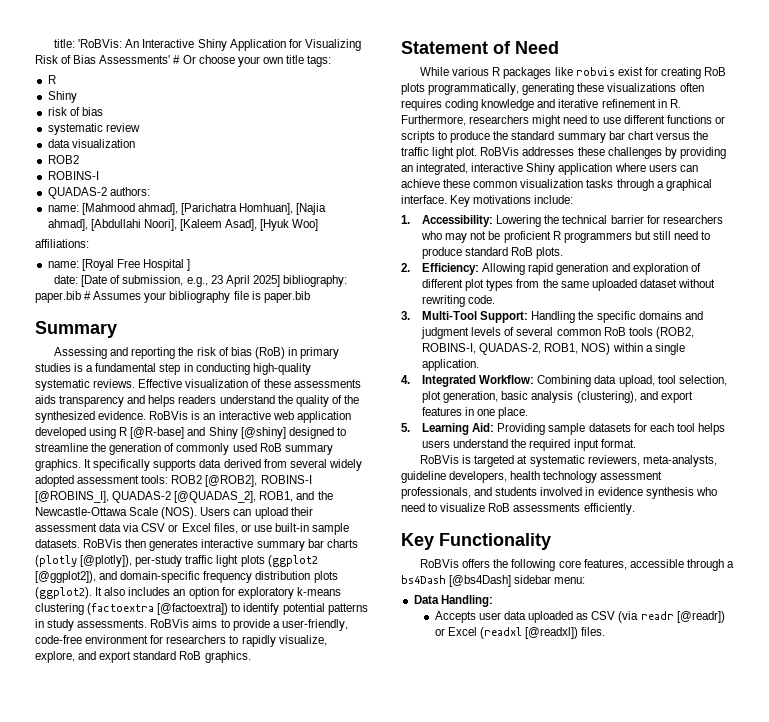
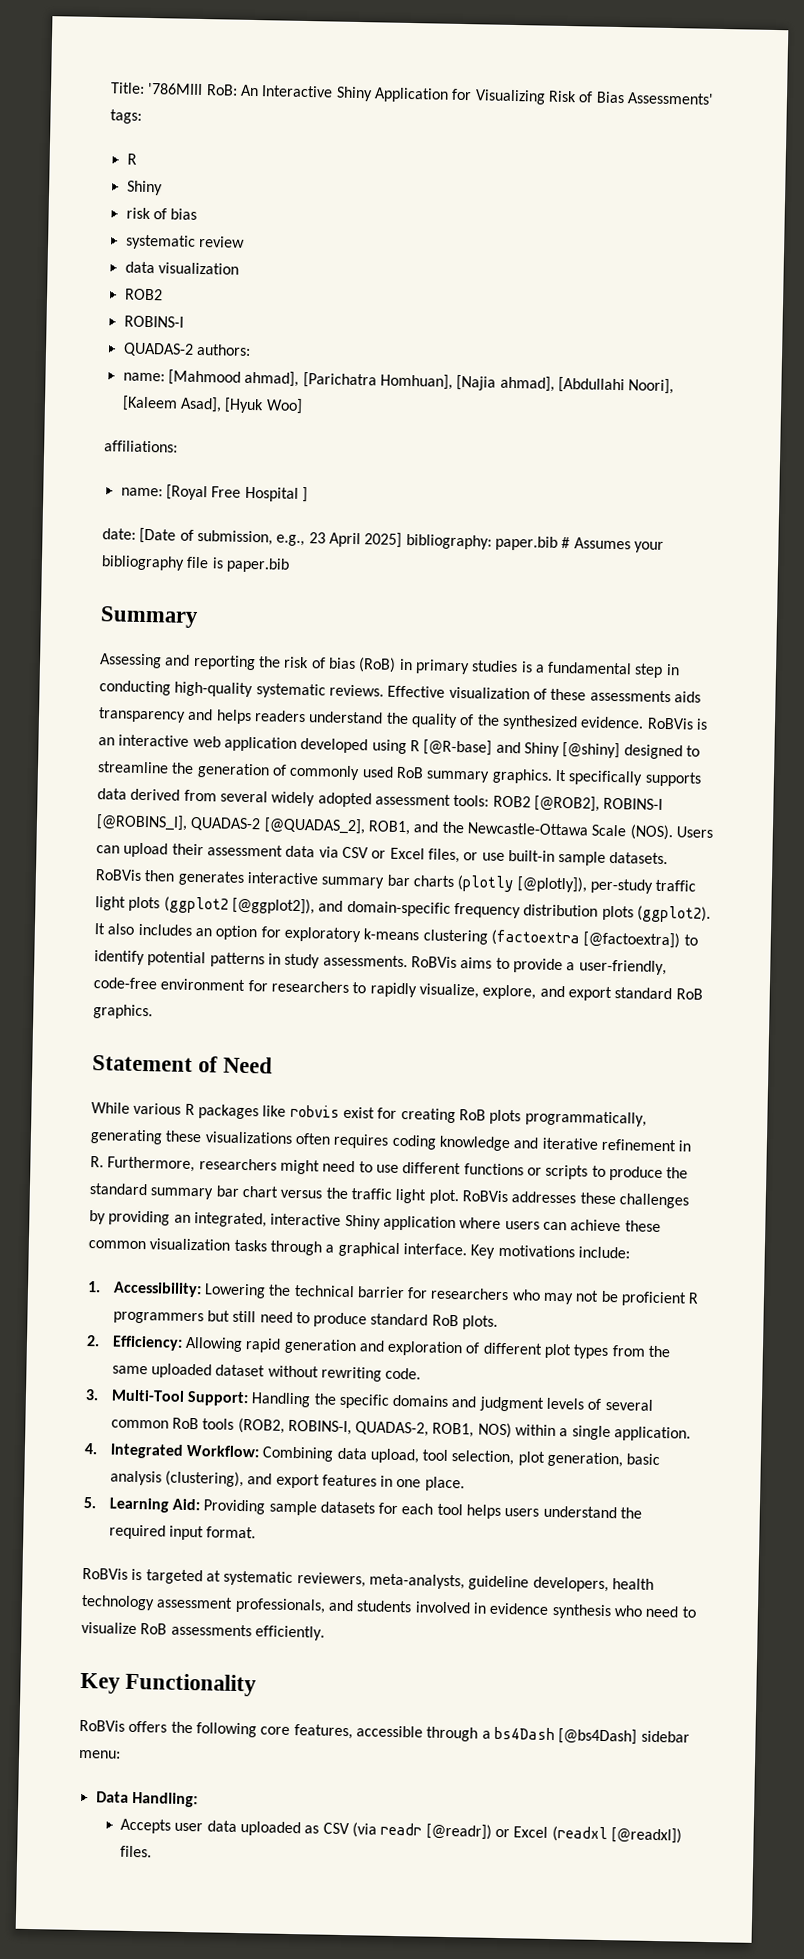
[54,39,123,48] title: 'RoBVis: -> [110,82,238,96] Title: '786MIII RoB:
[173,55,304,67] # Or choose your own title -> (714, 98) none

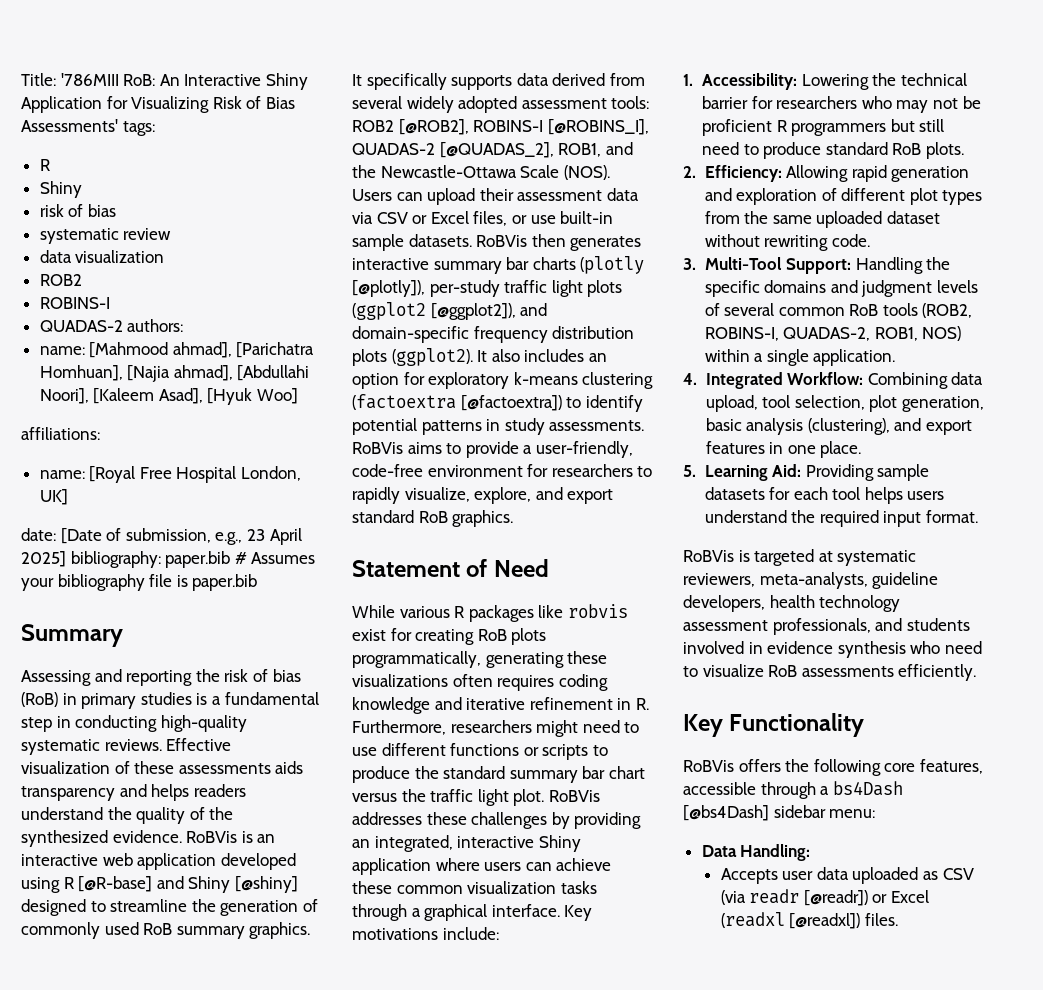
[301,486,308,503] ] -> [241,466,302,481] [39,489,68,505] London, UK]

